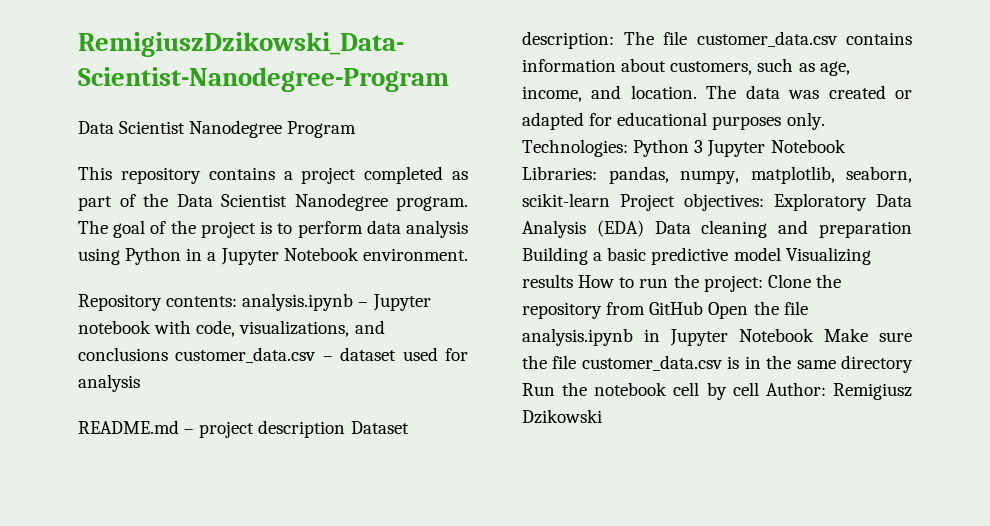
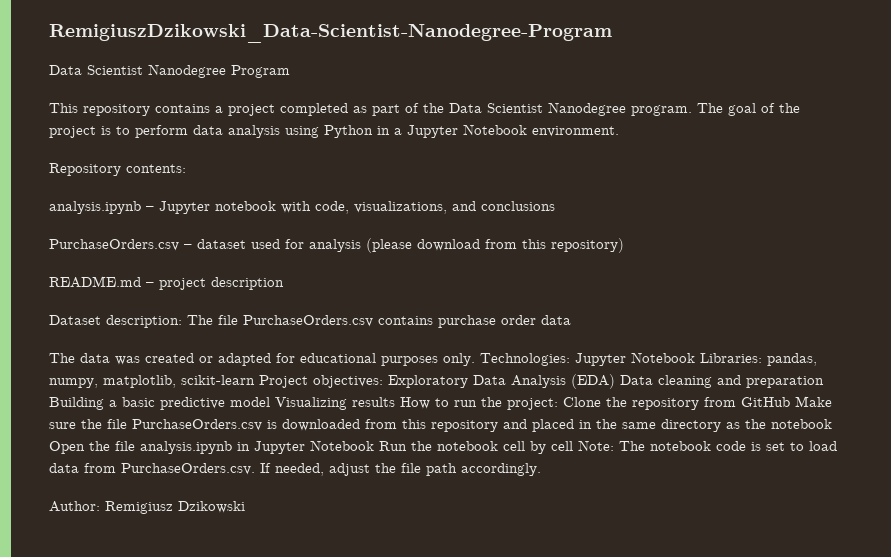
(238, 301) none -> (186, 168) //
[175,347,317,363] customer_data.csv -> [49,239,179,251] // PurchaseOrders.csv
(140, 383) none -> [366,238,624,253] (please download from this repository)
(346, 429) none -> (284, 283) //
[696,31,912,47] [522,58,850,76] [522,85,697,102] customer_data.csv contains information about customers, such as age, income, and location. -> [243,315,571,328] PurchaseOrders.csv contains purchase order data //
[633,139,704,157] Python 3 -> (570, 359) none
[846,166,912,183] seaborn, -> (176, 381) none
(704, 308) none -> [795,396,832,407] [49,419,832,432] Make sure the file PurchaseOrders.csv is downloaded from this repository and placed in the same directory as the notebook
[824,328,912,342] [522,355,913,373] Make sure the file customer_data.csv is in the same directory -> (374, 445) none
(759, 389) none -> [578,440,837,451] [49,463,541,476] Note: The notebook code is set to load data from PurchaseOrders.csv. If needed, adjust the file path accordingly. //

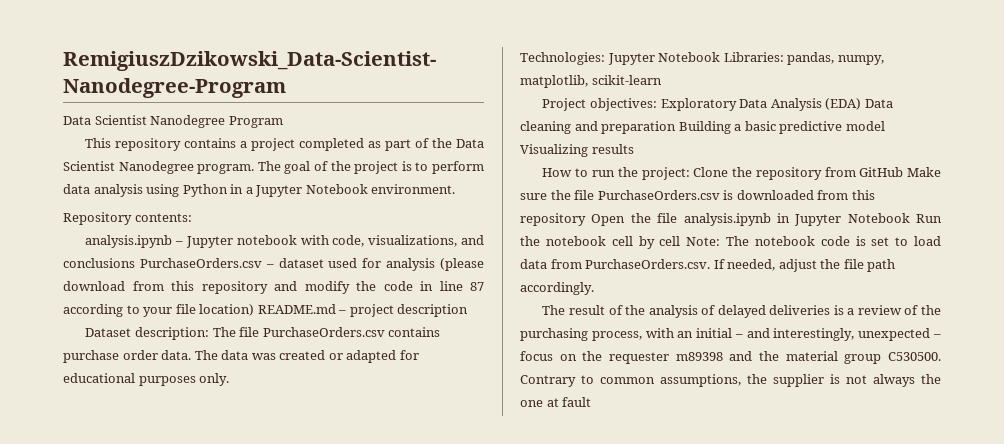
(555, 206) // -> (135, 263) none
[551,238,624,253] repository) // -> [201,281,484,294] [63,304,255,317] repository and modify the code in line 87 according to your file location)
[541,315,571,325] data // -> [161,350,192,360] data.
(475, 359) none -> (230, 379) //
(255, 380) none -> (662, 80) //
(395, 402) none -> (634, 149) //
[503,419,832,432] and placed in the same directory as the notebook -> (586, 219) none
[49,501,245,514] Author: Remigiusz Dzikowski -> [542,305,941,318] [520,328,941,341] [520,351,941,364] [520,374,941,387] [520,397,592,407] The result of the analysis of delayed deliveries is a review of the purchasing process, with an initial – and interestingly, unexpected – focus on the requester m89398 and the material group C530500. Contrary to common assumptions, the supplier is not always the one at fault

